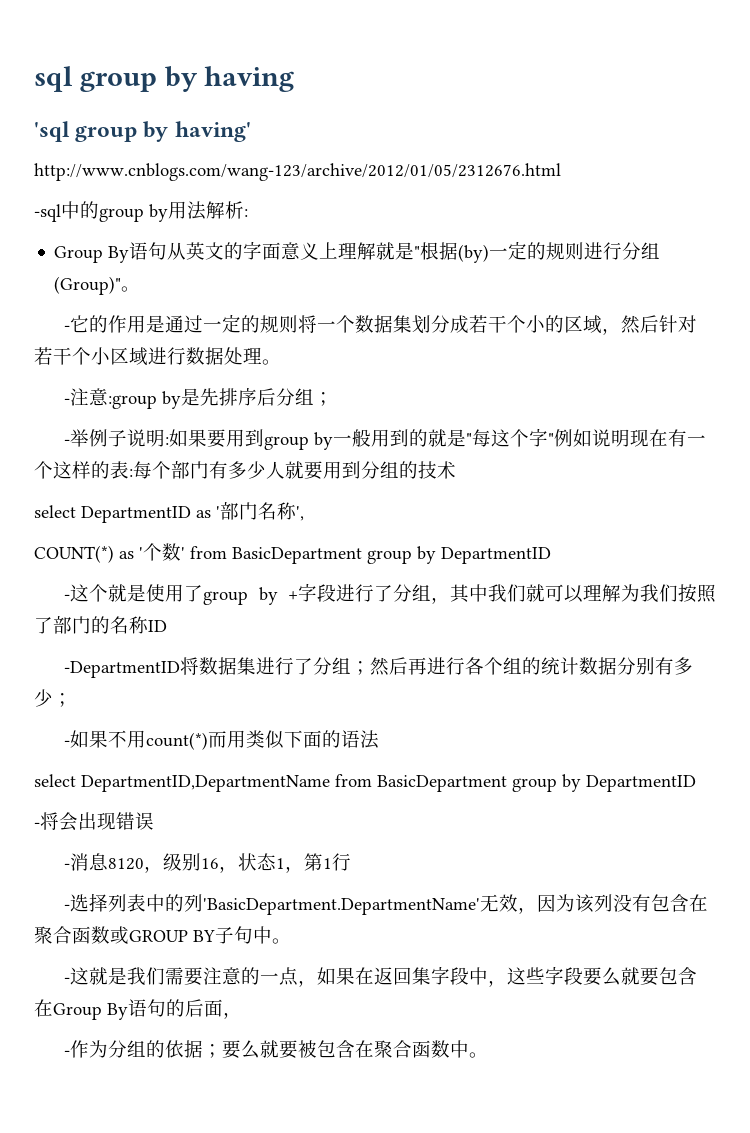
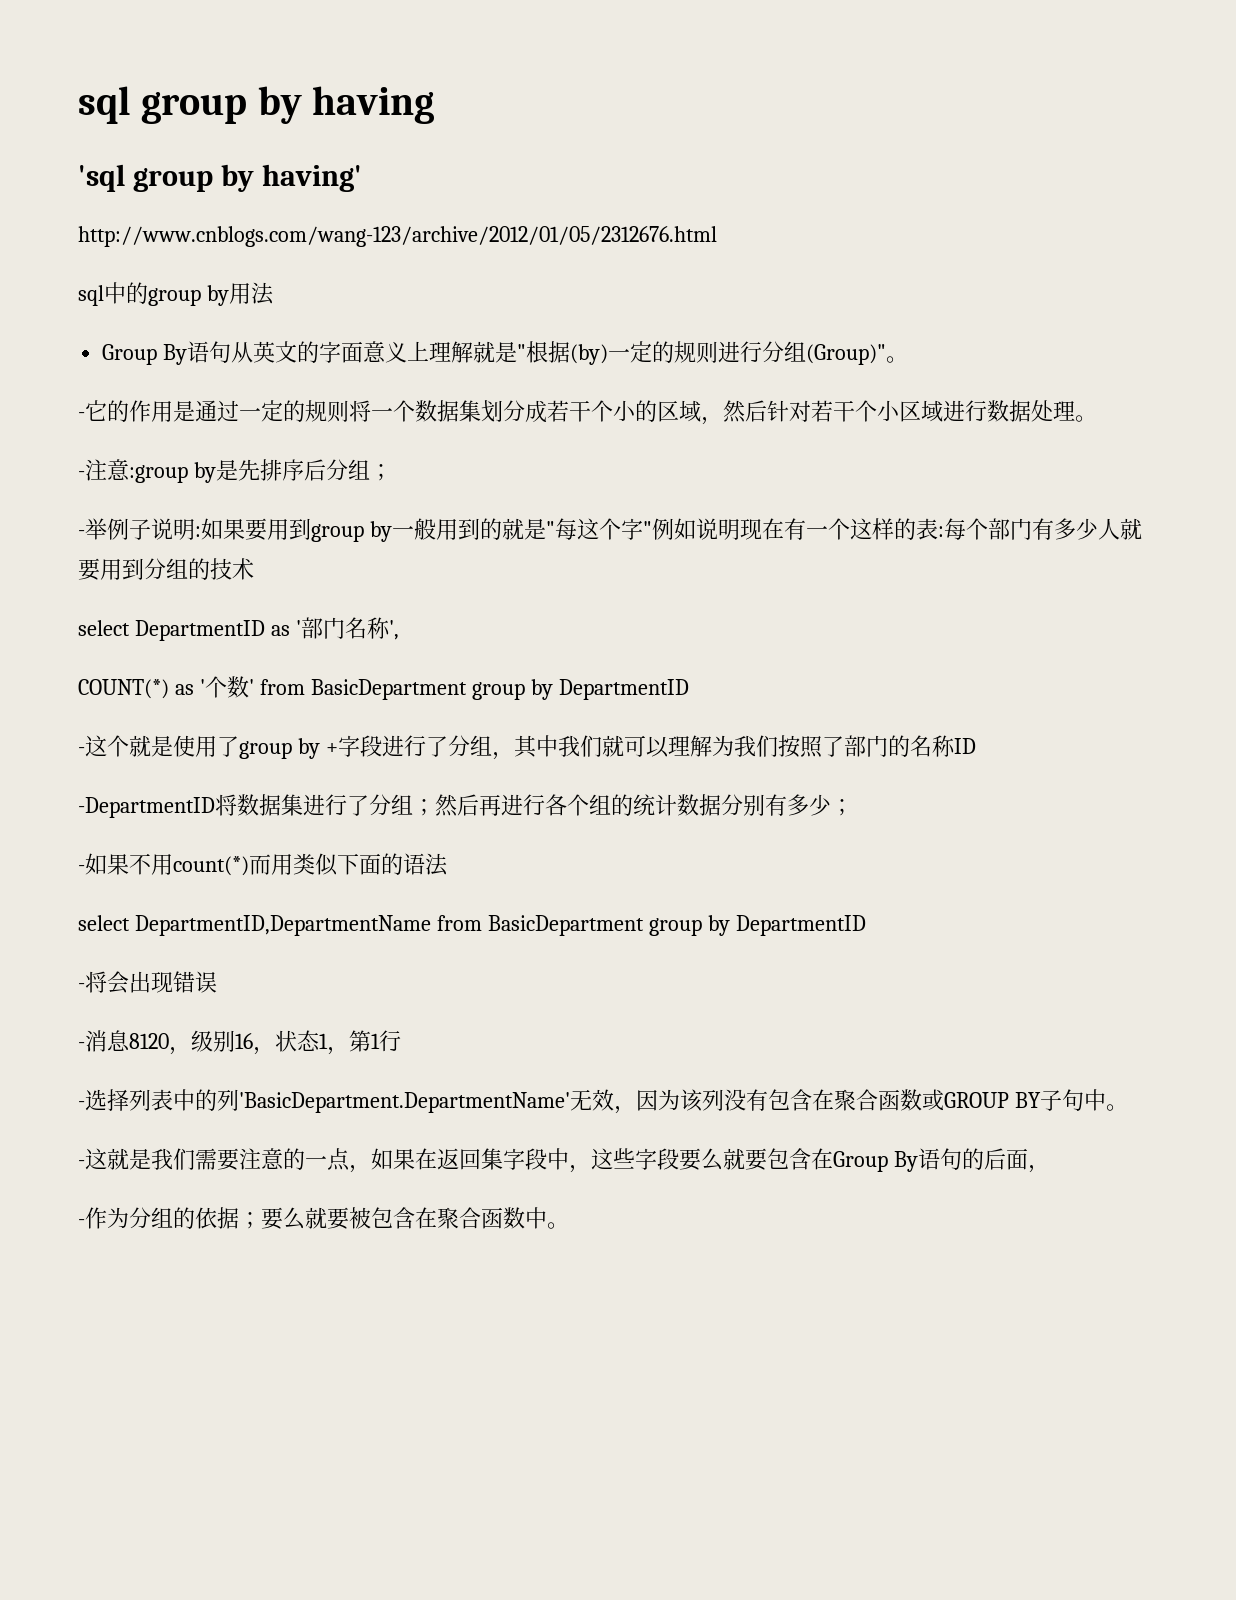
[34,204,61,222] -sql -> [78,285,104,306] sql
[206,201,248,219] 解析: -> (274, 293) none

